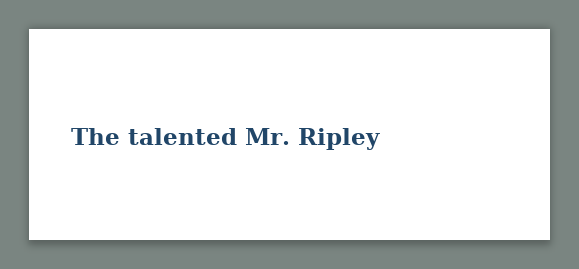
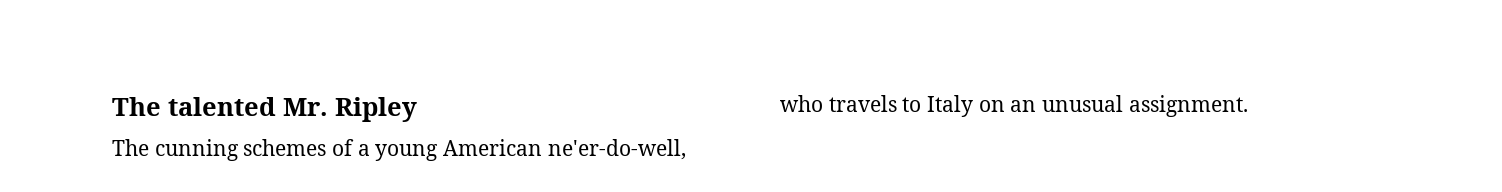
(380, 139) none -> [112,139,686,161] [780,95,1248,117] // The cunning schemes of a young American ne'er-do-well, who travels to Italy on an unusual assignment.

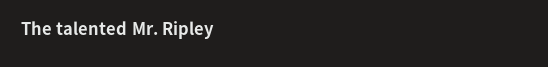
[112,139,686,161] [780,95,1248,117] // The cunning schemes of a young American ne'er-do-well, who travels to Italy on an unusual assignment. -> (215, 30) none

